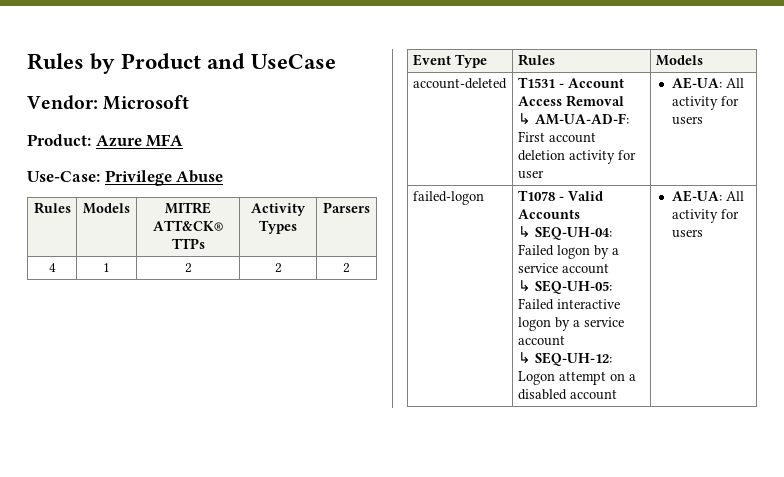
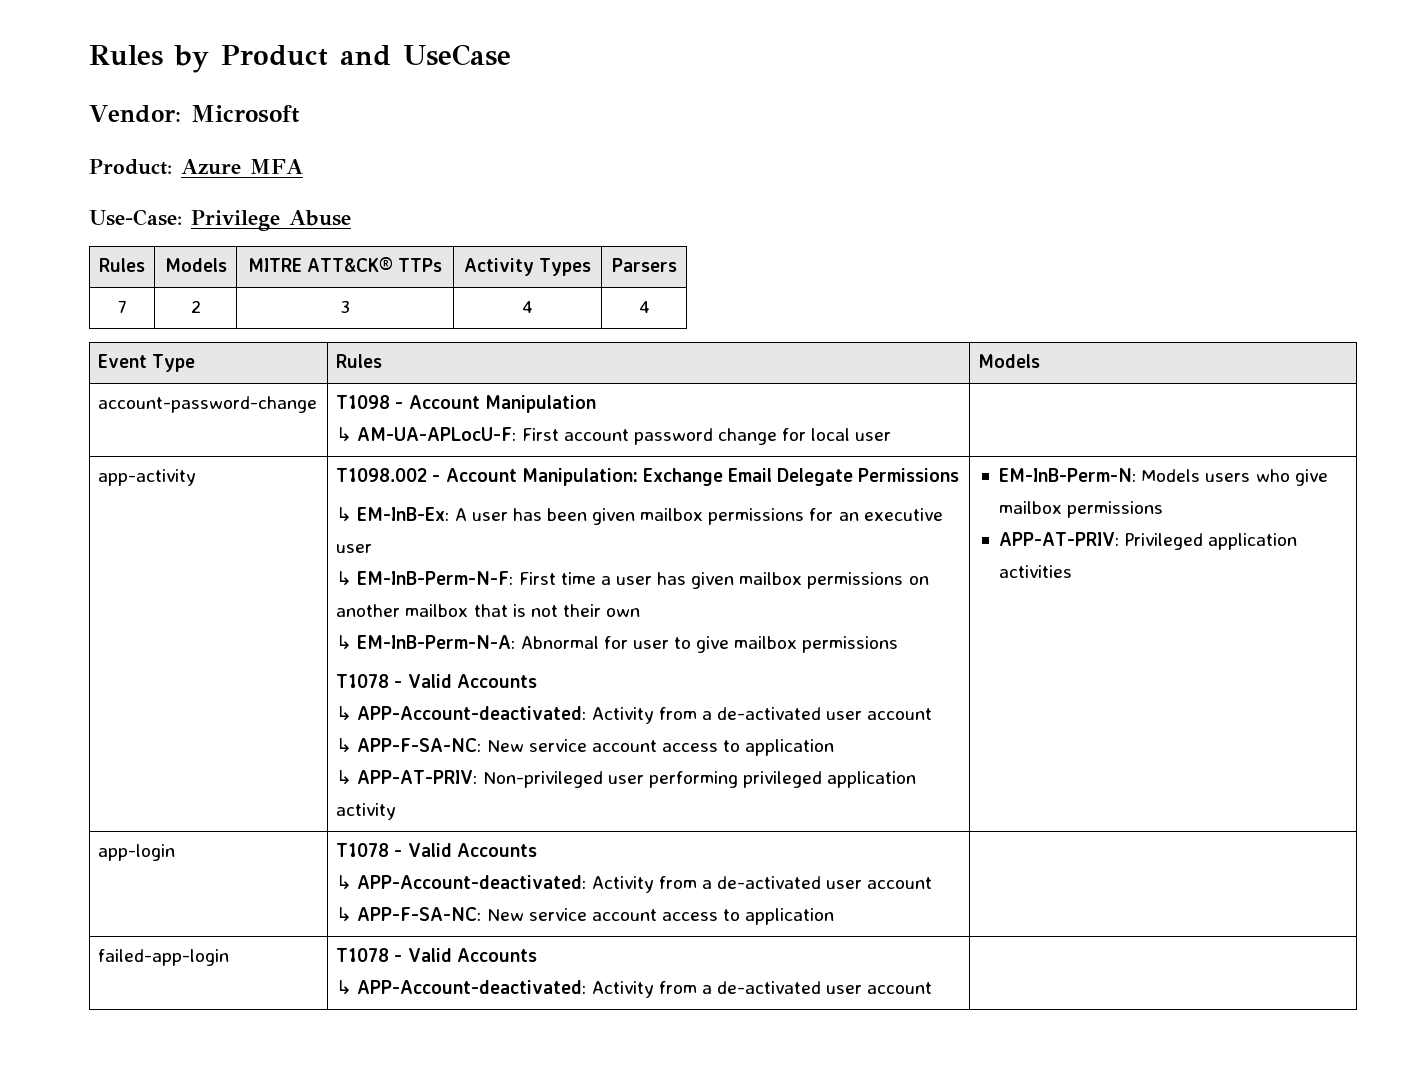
[48,263,56,272] [103,263,110,272] [184,263,192,273] [274,263,282,273] [343,263,350,273] 4 | 1 | 2 | 2 | 2 -> [117,300,127,313] [190,300,201,313] [340,300,350,313] [522,301,533,313] [638,301,650,313] 7 | 2 | 3 | 4 | 4
[412,78,507,89] [517,77,624,88] [517,95,624,107] [517,113,629,125] account-deleted | T1531 - Account Access Removal // ↳ AM-UA-AD-F: -> [98,396,318,413] [336,395,596,413] [336,427,517,442] account-password-change | T1098 - Account Manipulation // ↳ AM-UA-APLocU-F:
[517,150,636,164] [517,170,544,179] [671,77,744,89] [671,96,739,110] [671,116,703,125] [412,191,484,205] [517,190,603,201] [517,209,580,219] [517,226,612,240] [517,244,619,259] [517,263,609,274] [517,280,612,294] [517,298,620,310] [517,317,624,331] [517,335,565,346] [517,352,612,366] [517,371,636,385] [517,389,617,400] [671,190,744,202] [671,209,739,223] [671,229,703,238] deletion activity for user | AE-UA: All activity for users // failed-logon | T1078 - Valid Accounts // ↳ SEQ-UH-04: Failed logon by a service account // ↳ SEQ-UH-05: Failed interactive logon by a service account // ↳ SEQ-UH-12: Logon attempt on a disabled account | AE-UA: All activity for users -> [633,428,892,445] [98,469,197,486] [336,468,960,486] [336,507,943,525] [336,544,373,553] [336,571,929,589] [336,604,641,617] [336,635,899,653] [336,674,537,688] [336,706,933,724] [336,738,835,756] [336,770,917,788] [336,803,397,820] [999,468,1328,486] [999,501,1164,518] [999,532,1298,550] [999,565,1073,578] [98,844,176,861] [336,843,537,857] [336,875,933,893] [336,907,835,925] [98,949,230,966] [336,948,537,962] [336,980,933,998] password change for local user | // app-activity | T1098.002 - Account Manipulation: Exchange Email Delegate Permissions // ↳ EM-InB-Ex: A user has been given mailbox permissions for an executive user // ↳ EM-InB-Perm-N-F: First time a user has given mailbox permissions on another mailbox that is not their own // ↳ EM-InB-Perm-N-A: Abnormal for user to give mailbox permissions // T1078 - Valid Accounts // ↳ APP-Account-deactivated: Activity from a de-activated user account // ↳ APP-F-SA-NC: New service account access to application // ↳ APP-AT-PRIV: Non-privileged user performing privileged application activity | EM-InB-Perm-N: Models users who give mailbox permissions // APP-AT-PRIV: Privileged application activities // app-login | T1078 - Valid Accounts // ↳ APP-Account-deactivated: Activity from a de-activated user account // ↳ APP-F-SA-NC: New service account access to application | // failed-app-login | T1078 - Valid Accounts // ↳ APP-Account-deactivated: Activity from a de-activated user account |

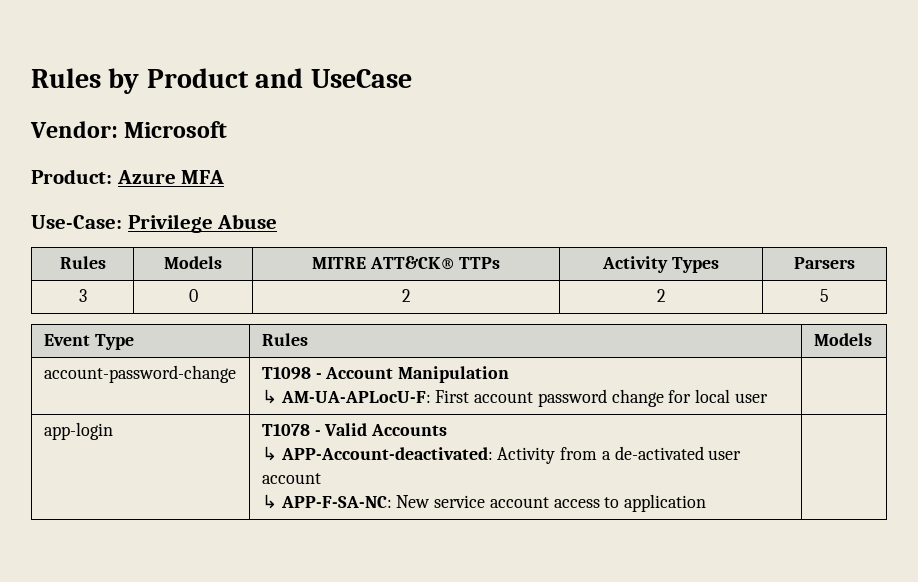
[117,300,127,313] [190,300,201,313] [340,300,350,313] [522,301,533,313] [638,301,650,313] 7 | 2 | 3 | 4 | 4 -> [78,289,87,302] [188,289,198,302] [401,289,411,302] [656,289,666,302] [820,289,829,302] 3 | 0 | 2 | 2 | 5
[98,469,197,486] [336,468,960,486] [336,507,943,525] [336,544,373,553] [336,571,929,589] [336,604,641,617] [336,635,899,653] [336,674,537,688] [336,706,933,724] [336,738,835,756] [336,770,917,788] [336,803,397,820] [999,468,1328,486] [999,501,1164,518] [999,532,1298,550] [999,565,1073,578] // app-activity | T1098.002 - Account Manipulation: Exchange Email Delegate Permissions // ↳ EM-InB-Ex: A user has been given mailbox permissions for an executive user // ↳ EM-InB-Perm-N-F: First time a user has given mailbox permissions on another mailbox that is not their own // ↳ EM-InB-Perm-N-A: Abnormal for user to give mailbox permissions // T1078 - Valid Accounts // ↳ APP-Account-deactivated: Activity from a de-activated user account // ↳ APP-F-SA-NC: New service account access to application // ↳ APP-AT-PRIV: Non-privileged user performing privileged application activity | EM-InB-Perm-N: Models users who give mailbox permissions // APP-AT-PRIV: Privileged application activities -> (768, 398) none
[98,949,230,966] [336,948,537,962] [336,980,933,998] // failed-app-login | T1078 - Valid Accounts // ↳ APP-Account-deactivated: Activity from a de-activated user account | -> (706, 503) none

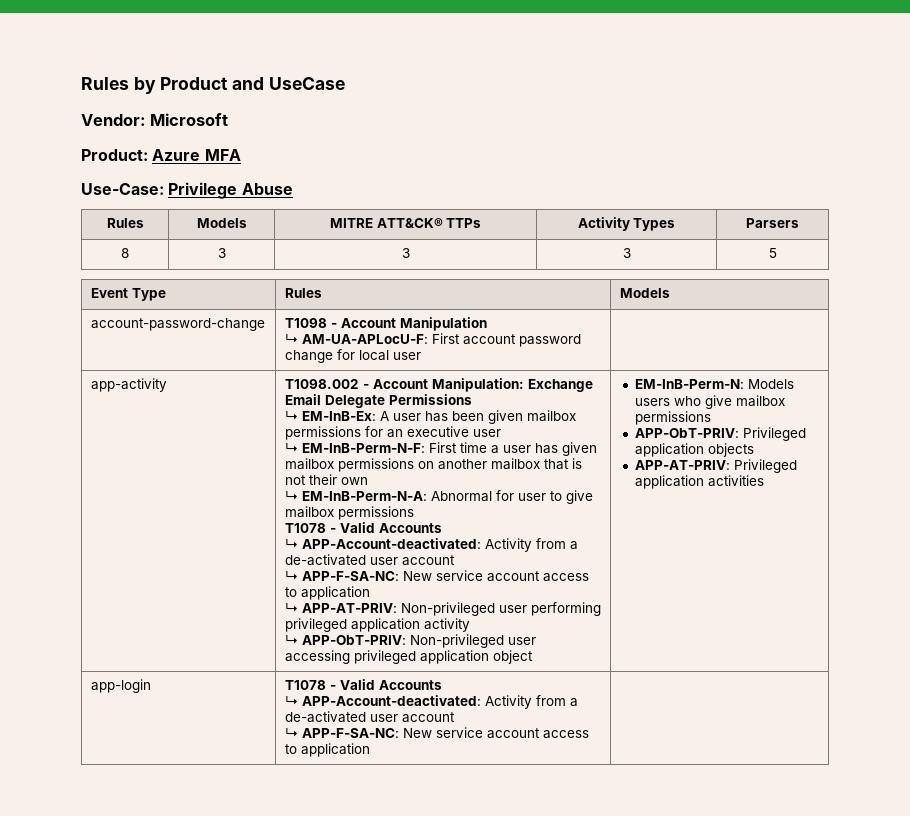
[78,289,87,302] [188,289,198,302] [401,289,411,302] [656,289,666,302] 3 | 0 | 2 | 2 -> [121,248,129,258] [217,248,226,258] [401,248,410,258] [622,248,631,258] 8 | 3 | 3 | 3
(768, 398) none -> [90,378,167,392] [284,378,593,392] [284,394,472,408] [284,410,576,424] [284,426,501,440] [284,442,597,456] [284,458,582,472] [284,474,368,485] [284,490,593,504] [284,506,414,520] [284,522,442,533] [284,538,578,552] [284,554,455,566] [284,570,589,582] [284,586,370,600] [284,602,601,616] [284,618,470,632] [284,634,536,648] [284,650,533,664] [634,379,794,389] [634,395,785,409] [634,411,711,425] [634,427,806,441] [634,443,754,457] [634,459,797,473] [634,475,764,489] // app-activity | T1098.002 - Account Manipulation: Exchange Email Delegate Permissions // ↳ EM-InB-Ex: A user has been given mailbox permissions for an executive user // ↳ EM-InB-Perm-N-F: First time a user has given mailbox permissions on another mailbox that is not their own // ↳ EM-InB-Perm-N-A: Abnormal for user to give mailbox permissions // T1078 - Valid Accounts // ↳ APP-Account-deactivated: Activity from a de-activated user account // ↳ APP-F-SA-NC: New service account access to application // ↳ APP-AT-PRIV: Non-privileged user performing privileged application activity // ↳ APP-ObT-PRIV: Non-privileged user accessing privileged application object | EM-InB-Perm-N: Models users who give mailbox permissions // APP-ObT-PRIV: Privileged application objects // APP-AT-PRIV: Privileged application activities

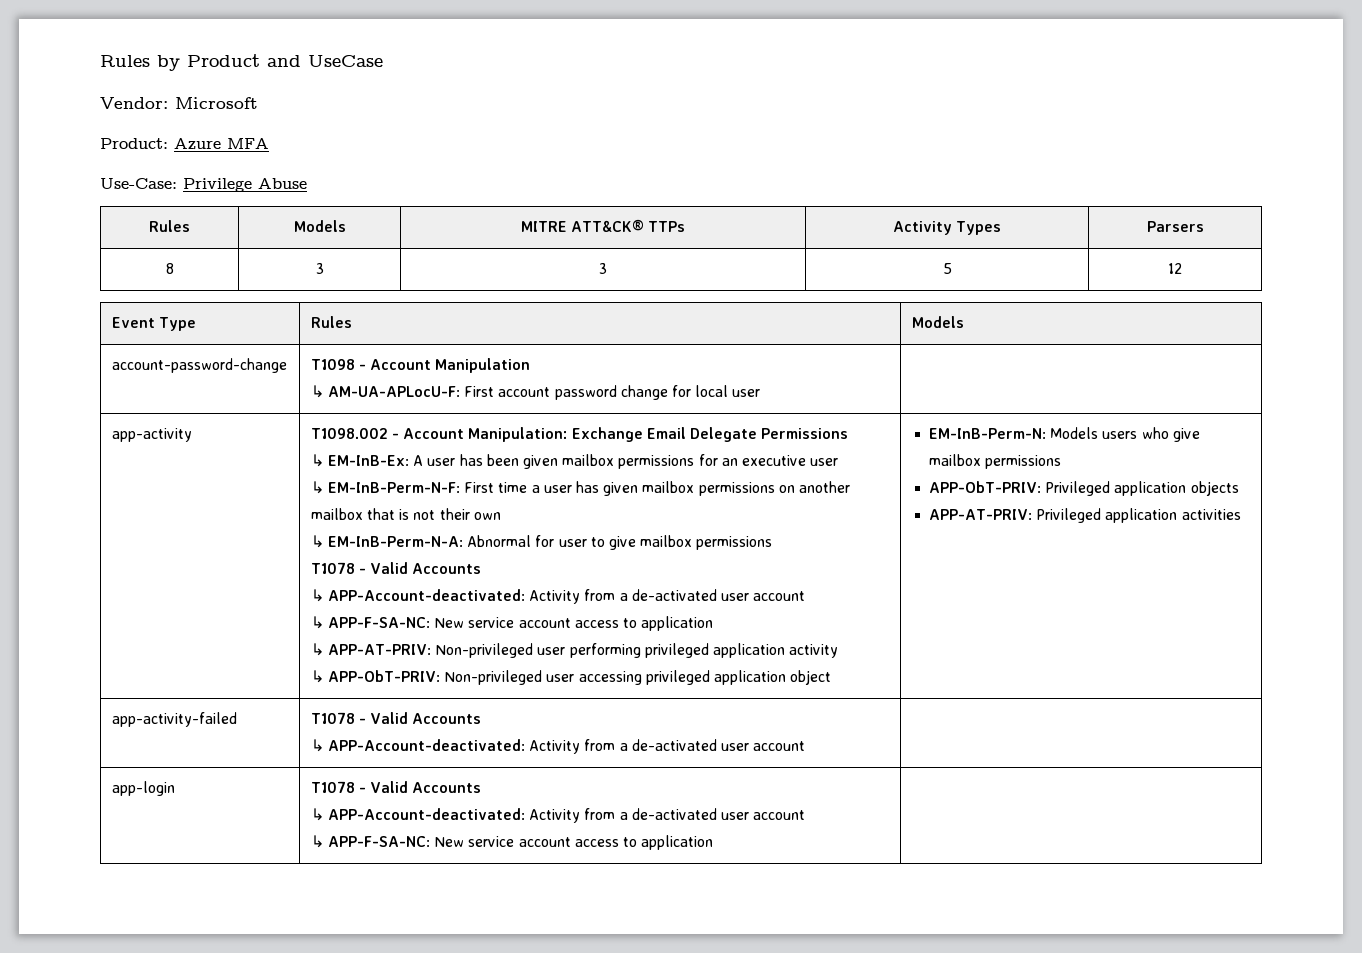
[622,248,631,258] [768,248,777,258] 3 | 5 -> [942,263,952,274] [1168,263,1182,274] 5 | 12
(764, 481) none -> [111,712,237,727] [310,712,482,724] [310,739,806,754] // app-activity-failed | T1078 - Valid Accounts // ↳ APP-Account-deactivated: Activity from a de-activated user account |

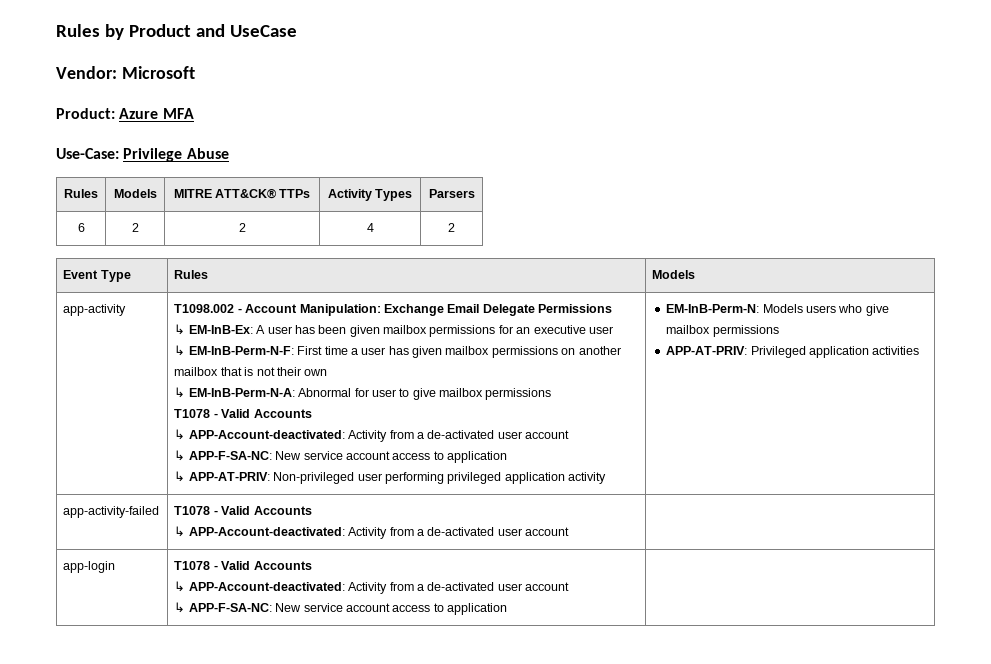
[165,263,174,274] [315,263,324,274] [599,263,607,274] [942,263,952,274] [1168,263,1182,274] 8 | 3 | 3 | 5 | 12 -> [77,223,85,232] [131,223,139,232] [238,223,246,232] [366,223,374,232] [448,223,455,232] 6 | 2 | 2 | 4 | 2
[111,358,287,373] [310,358,531,373] [310,385,761,400] // account-password-change | T1098 - Account Manipulation // ↳ AM-UA-APLocU-F: First account password change for local user | -> (696, 274) none
[310,670,832,685] // ↳ APP-ObT-PRIV: Non-privileged user accessing privileged application object -> (607, 478) none
[928,481,1239,496] // APP-ObT-PRIV: Privileged application objects -> (779, 331) none

